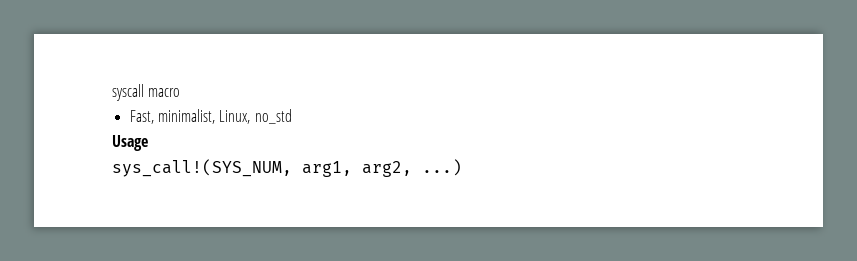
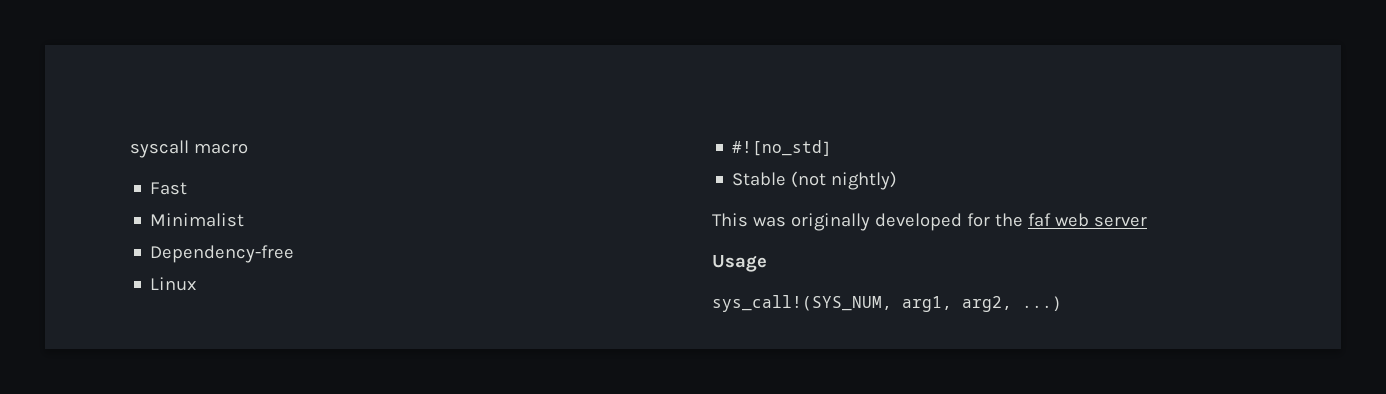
[129,109,292,124] Fast, minimalist, Linux, no_std -> [150,182,188,195] [150,213,245,227] [150,245,295,263] [150,277,197,291] [732,140,833,156] [732,171,898,190] [712,213,1147,231] Fast // Minimalist // Dependency-free // Linux // #![no_std] // Stable (not nightly) // This was originally developed for the faf web server

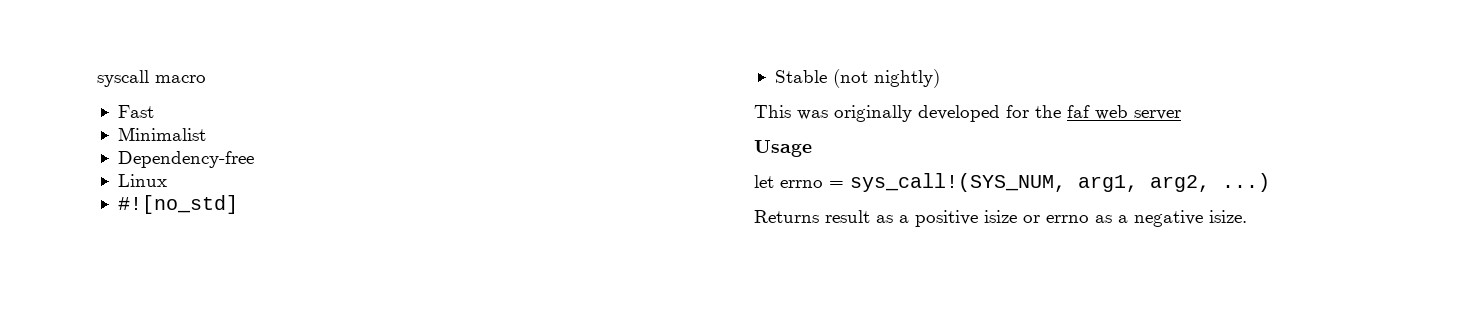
(767, 263) none -> [754,175,844,188] let errno =
(1062, 303) none -> [754,210,1247,227] // Returns result as a positive isize or errno as a negative isize.

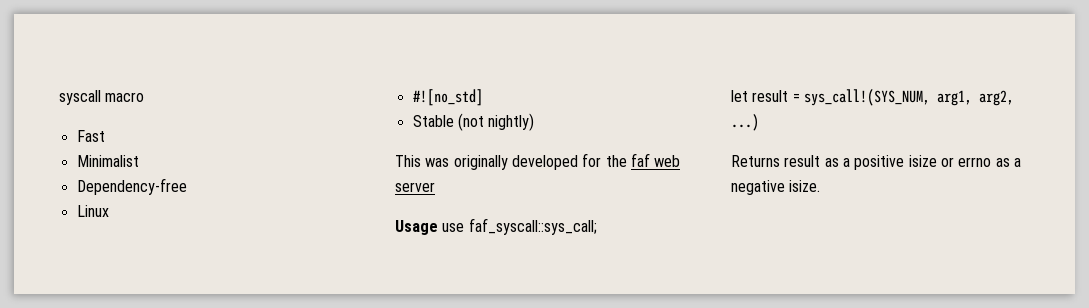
(812, 148) none -> [442,218,597,235] use faf_syscall::sys_call;
[780,180,823,188] errno -> [752,90,789,102] result

